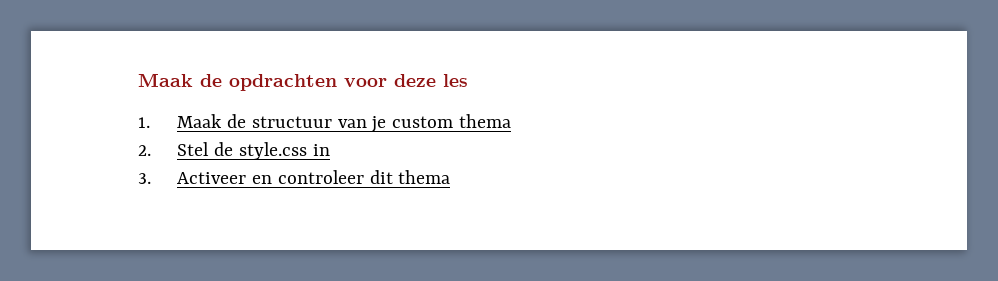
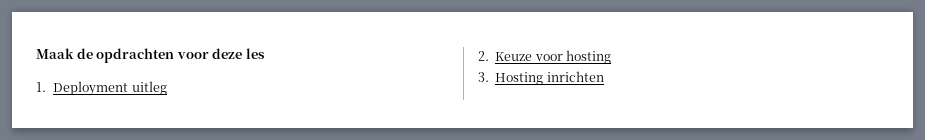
[177,114,511,133] [138,142,330,160] [138,170,451,184] Maak de structuur van je custom thema // 2. Stel de style.css in // 3. Activeer en controleer dit thema -> [53,81,167,96] [478,50,612,64] [478,71,604,85] Deployment uitleg // 2. Keuze voor hosting // 3. Hosting inrichten

